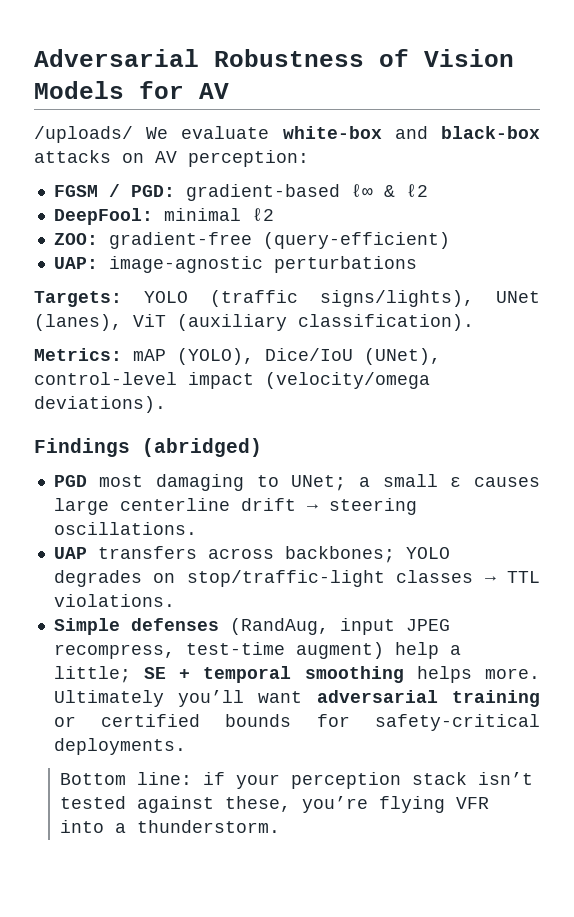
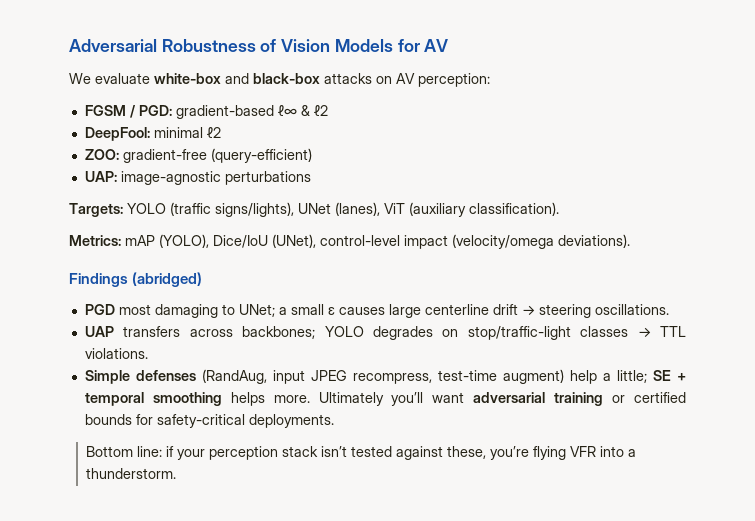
[34,126,133,143] /uploads/ -> (449, 45) none

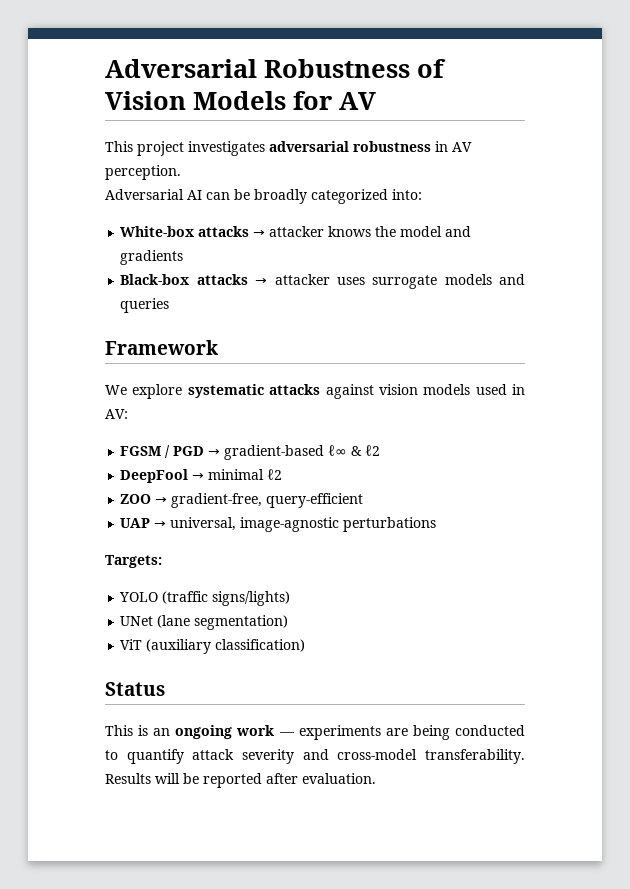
[69,73,490,87] We evaluate white-box and black-box attacks on AV perception: -> [105,141,472,156] [105,165,181,180] [105,189,422,204] [120,226,472,237] [120,250,184,265] [120,274,525,289] [120,298,170,313] [105,340,219,355] [105,384,525,399] [105,409,128,419] This project investigates adversarial robustness in AV perception. // Adversarial AI can be broadly categorized into: // White-box attacks → attacker knows the model and gradients // Black-box attacks → attacker uses surrogate models and queries // Framework // We explore systematic attacks against vision models used in AV:
[138,105,172,116] PGD: -> [173,446,221,456] PGD →
[84,127,150,141] DeepFool: -> [120,469,205,483] DeepFool →
[84,148,312,163] [84,171,117,182] ZOO: gradient-free (query-efficient) // UAP: -> [120,493,364,508] [120,517,237,531] ZOO → gradient-free, query-efficient // UAP → universal,
(123, 210) none -> (162, 561) //
[215,202,559,217] [69,234,630,249] [69,272,203,287] [84,304,669,318] [84,326,686,340] [84,348,148,359] [84,369,686,384] [84,392,686,406] [84,414,334,428] [86,446,637,460] [86,468,177,479] signs/lights), UNet (lanes), ViT (auxiliary classification). // Metrics: mAP (YOLO), Dice/IoU (UNet), control-level impact (velocity/omega deviations). // Findings (abridged) // PGD most damaging to UNet; a small ε causes large centerline drift → steering oscillations. // UAP transfers across backbones; YOLO degrades on stop/traffic-light classes → TTL violations. // Simple defenses (RandAug, input JPEG recompress, test-time augment) help a little; SE + temporal smoothing helps more. Ultimately you’ll want adversarial training or certified bounds for safety-critical deployments. // Bottom line: if your perception stack isn’t tested against these, you’re flying VFR into a thunderstorm. -> [212,591,291,606] [120,615,289,630] [120,639,306,654] [105,682,165,696] [105,725,525,740] [105,749,525,764] [105,773,376,788] signs/lights) // UNet (lane segmentation) // ViT (auxiliary classification) // Status // This is an ongoing work — experiments are being conducted to quantify attack severity and cross-model transferability. Results will be reported after evaluation.

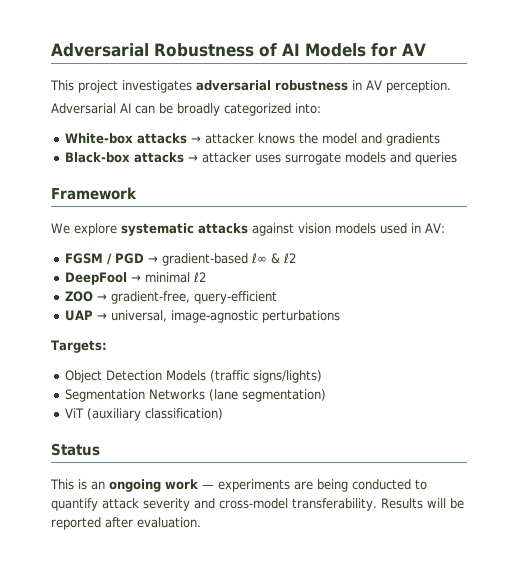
[105,91,186,110] Vision -> [282,43,300,56] AI
[119,592,159,602] YOLO -> [64,370,206,383] Object Detection Models
[120,616,154,626] UNet -> [64,389,205,402] Segmentation Networks

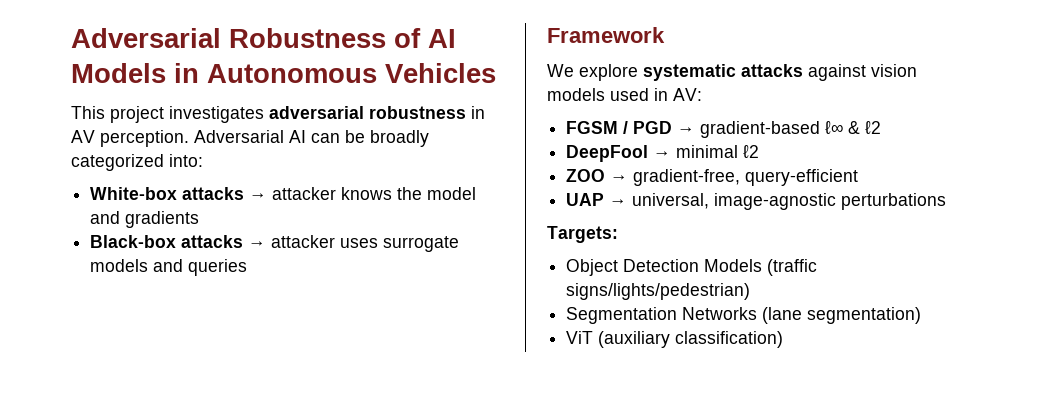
[371,43,426,57] for AV -> [174,63,496,83] in Autonomous Vehicles
(451, 86) // -> (189, 138) none
[252,370,322,383] signs/lights) -> [566,283,751,300] signs/lights/pedestrian)
[51,443,100,456] [50,479,427,492] [51,498,464,511] [51,517,201,530] // Status // This is an ongoing work — experiments are being conducted to quantify attack severity and cross-model transferability. Results will be reported after evaluation. -> (784, 339) none

